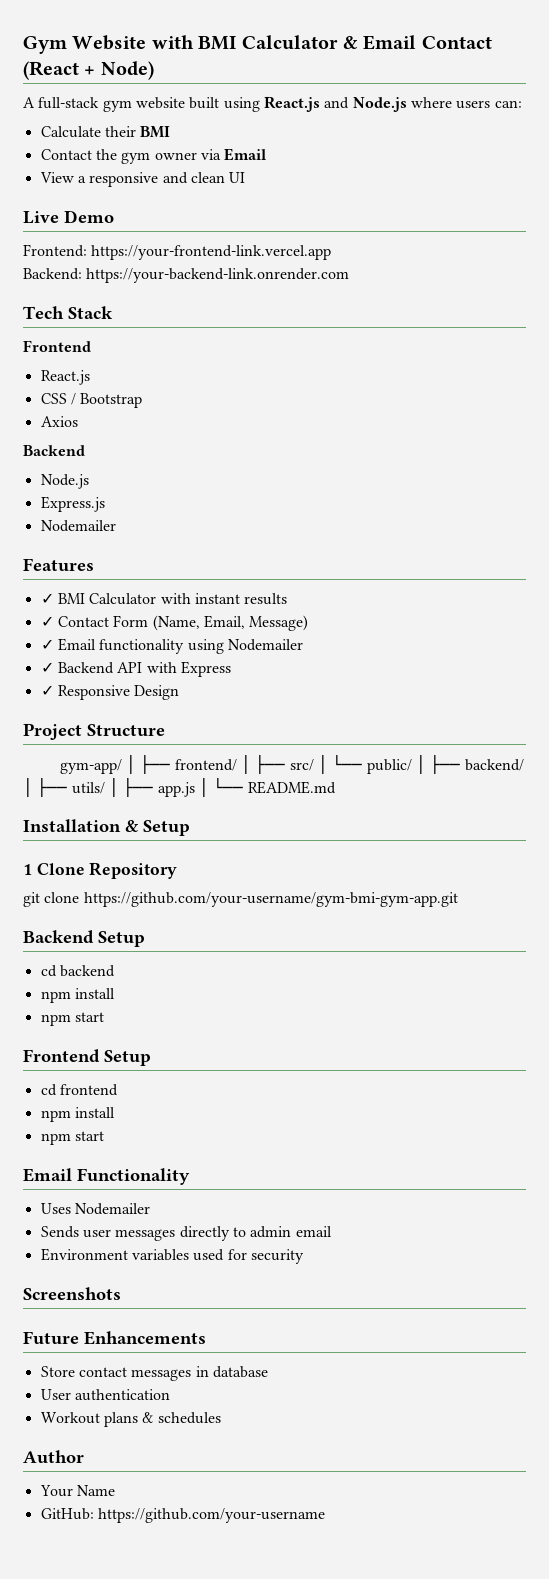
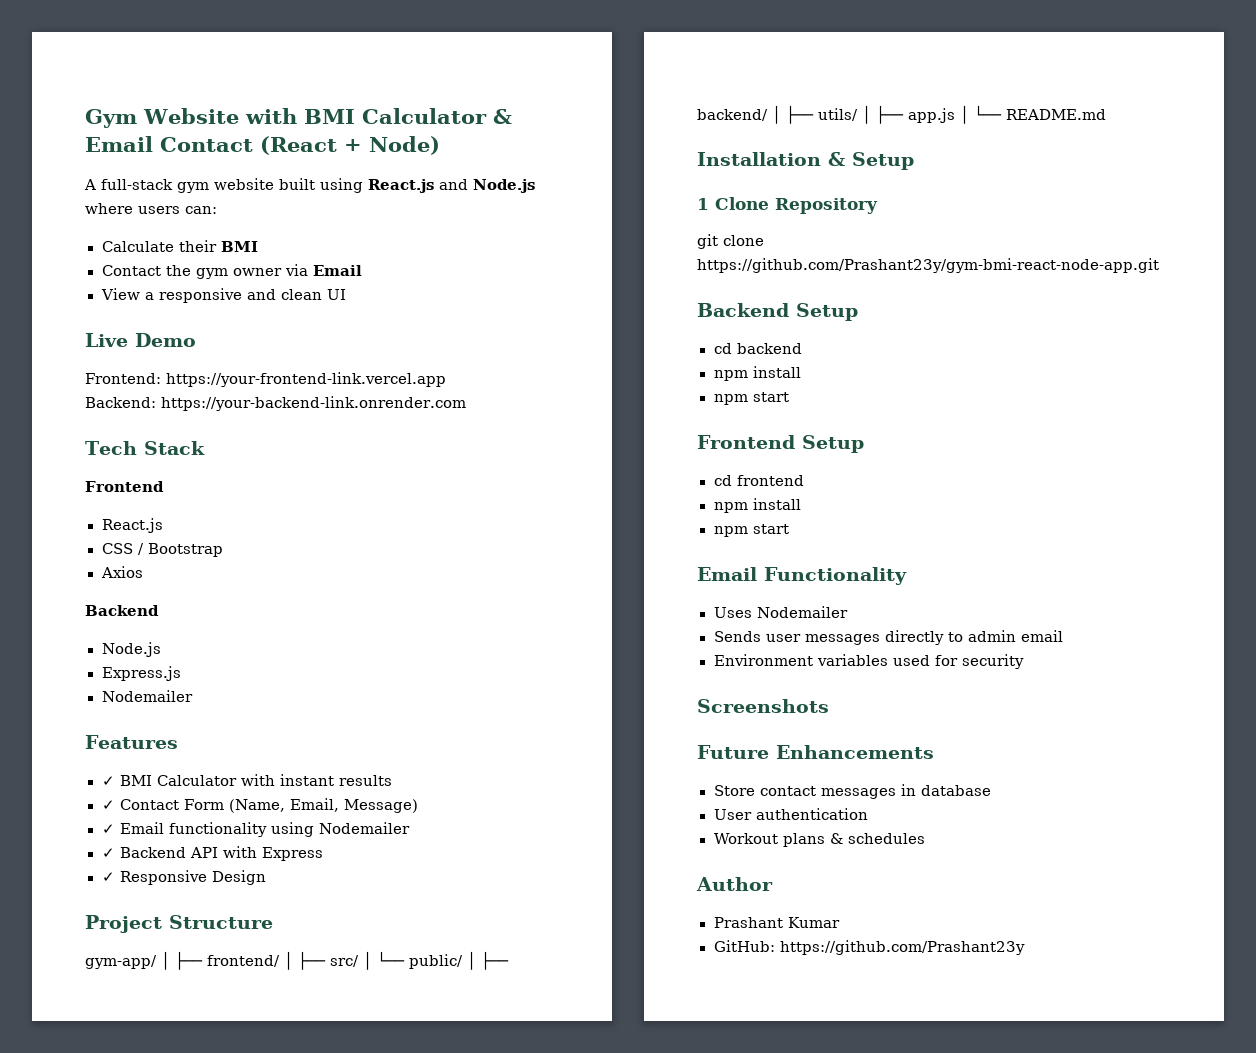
[83,892,458,907] https://github.com/your-username/gym-bmi-gym-app.git -> [697,258,1159,273] https://github.com/Prashant23y/gym-bmi-react-node-app.git
[39,1485,115,1497] Your Name -> [713,917,840,928] Prashant Kumar
[97,1508,325,1523] https://github.com/your-username -> [779,940,1025,955] https://github.com/Prashant23y

